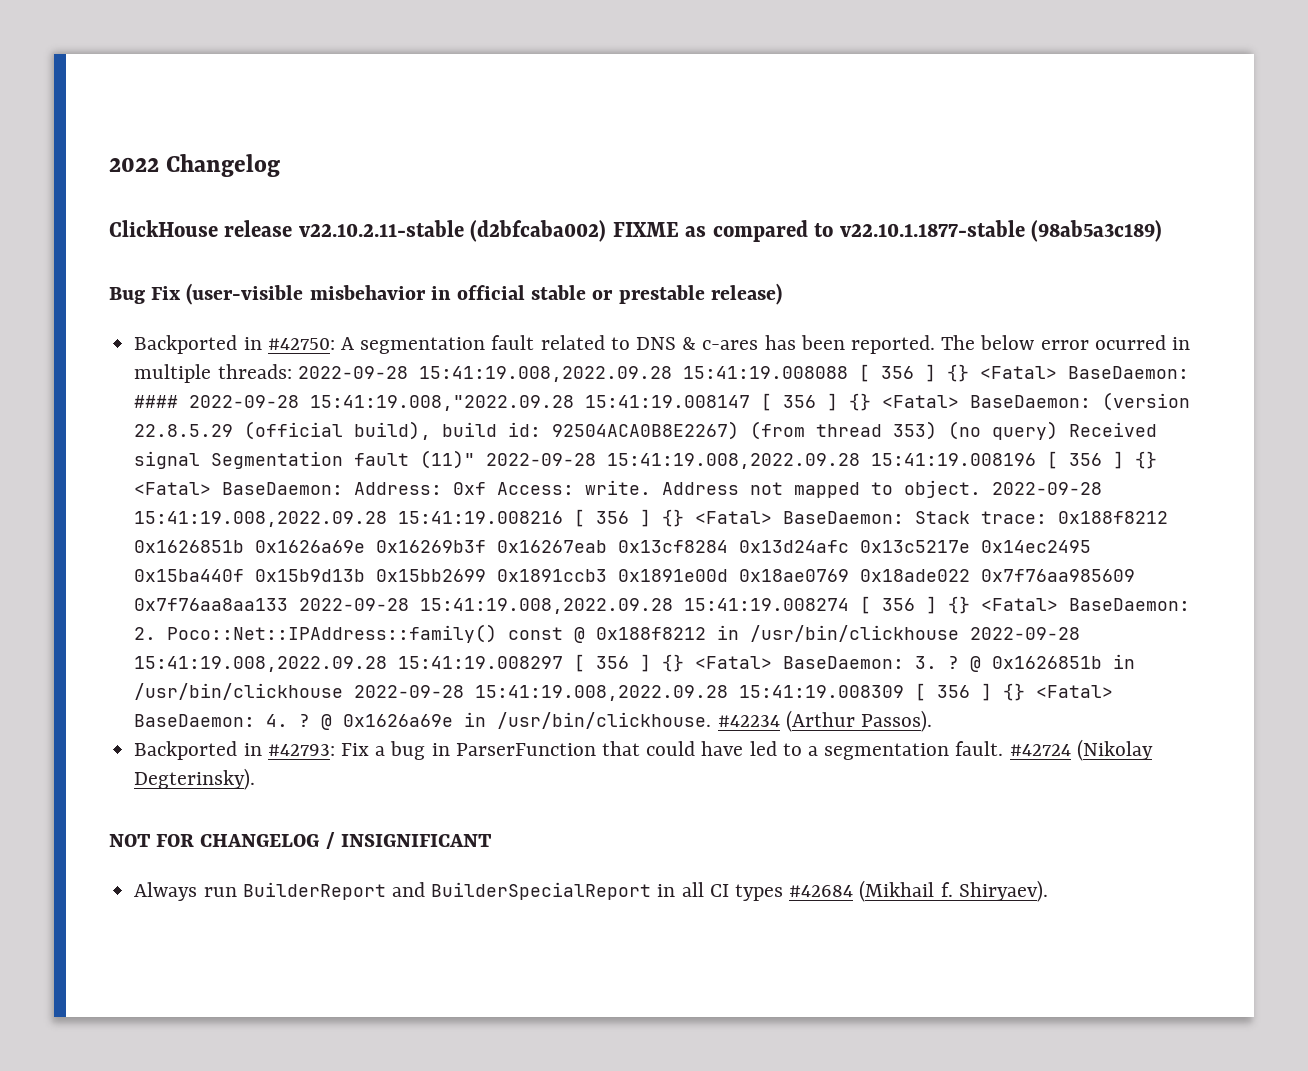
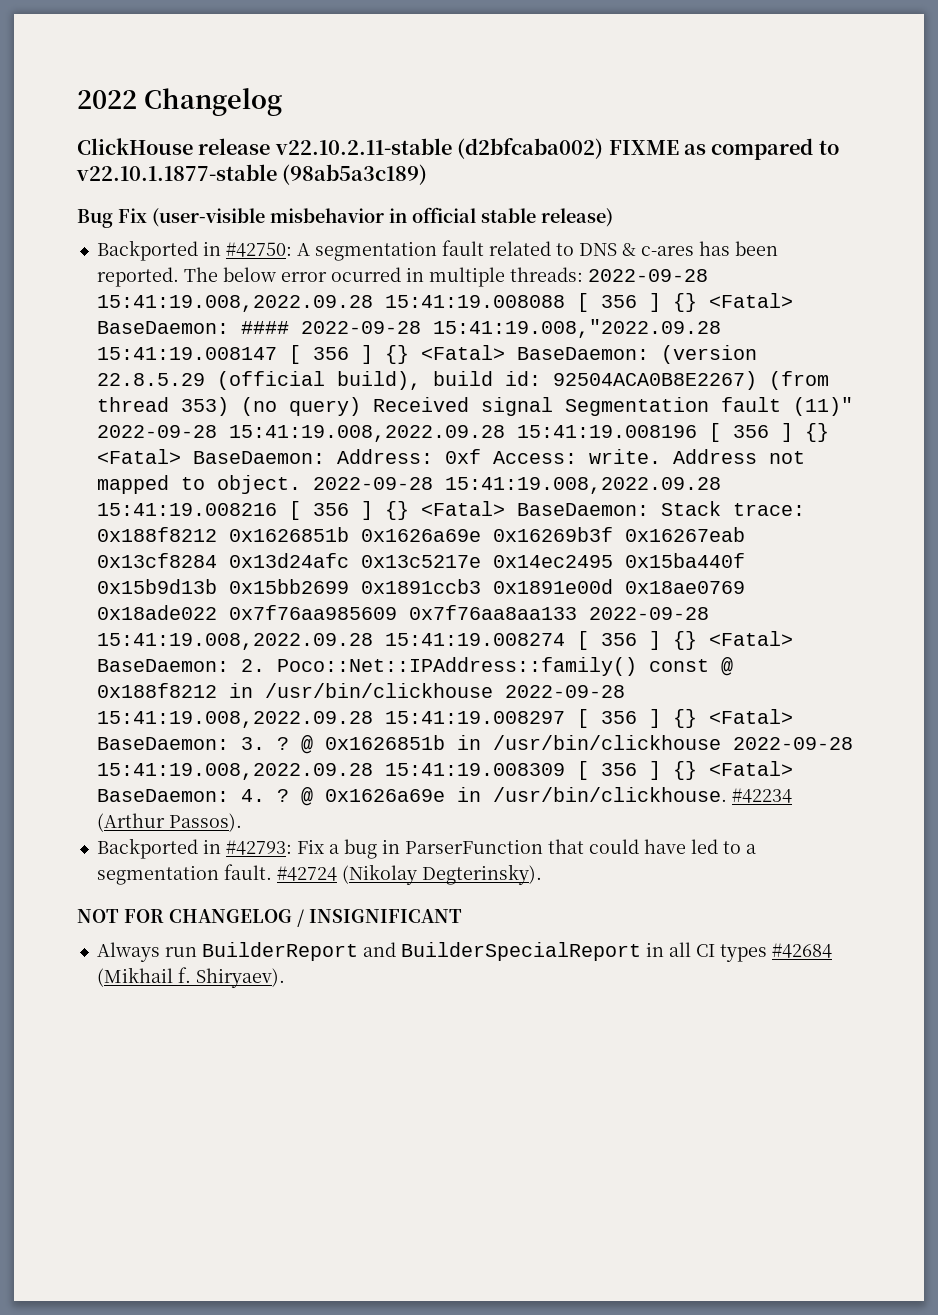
[592,285,705,304] or prestable -> (536, 215) none

